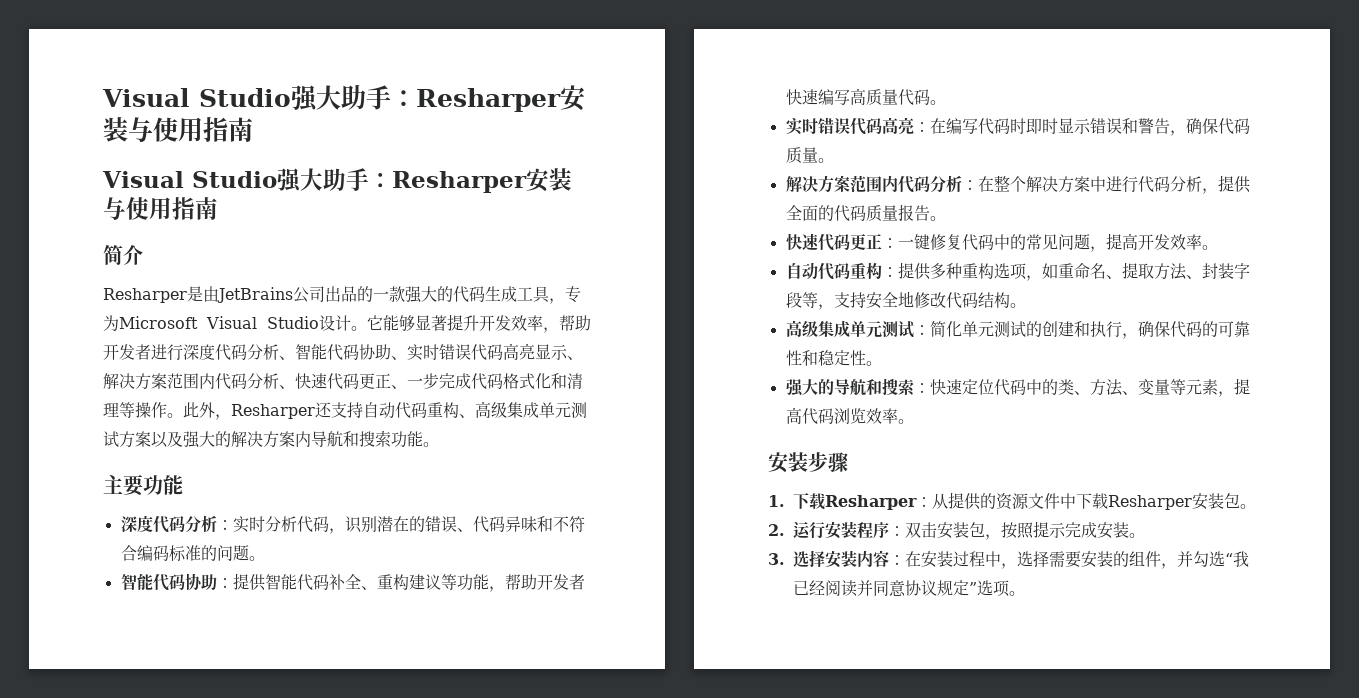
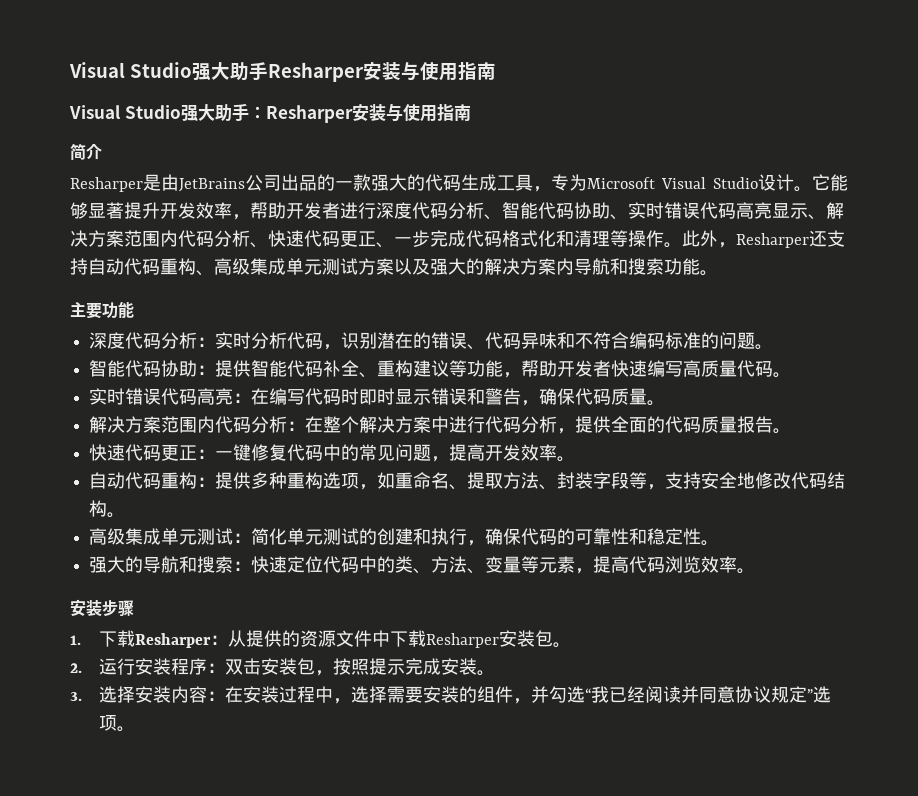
[102,85,416,112] Visual Studio强大助手： -> [69,62,268,81] Visual Studio强大助手

